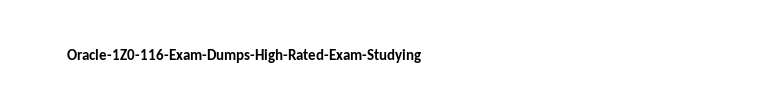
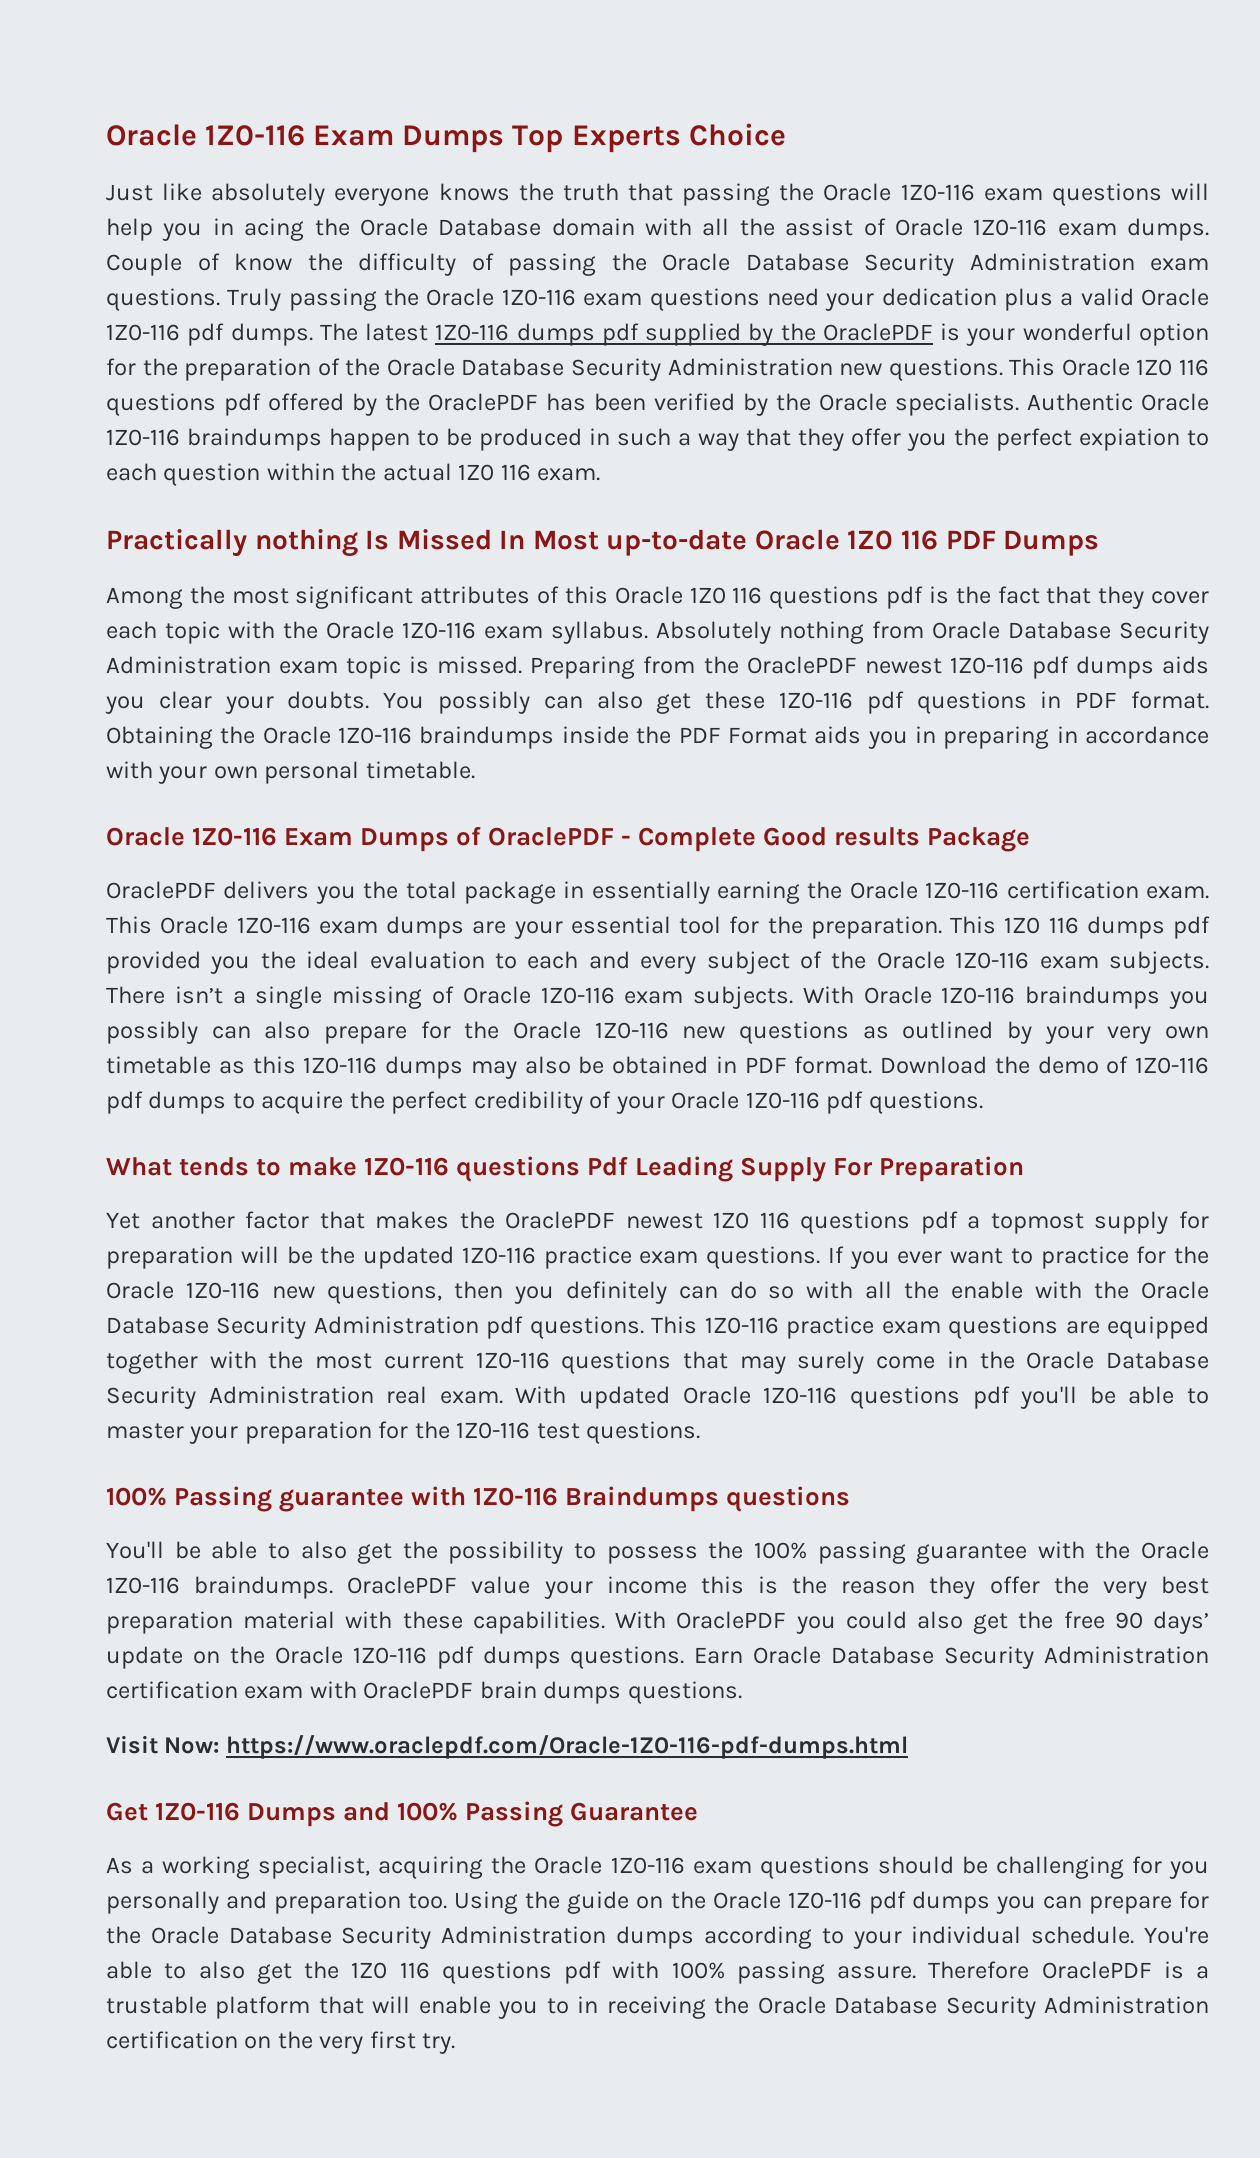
[67,49,421,63] Oracle-1Z0-116-Exam-Dumps-High-Rated-Exam-Studying -> [106,123,786,153] [106,183,1209,206] [106,218,1209,241] [106,253,1209,276] [106,288,1210,311] [106,323,1209,346] [106,358,1209,381] [106,393,1209,416] [106,428,1209,451] [106,463,601,486] [106,529,1100,557] [106,586,1210,609] [106,621,1209,644] [106,656,1210,679] [105,691,1209,714] [106,726,1210,749] [106,761,475,784] [106,826,1031,852] [106,881,1209,904] [106,916,1210,939] [106,951,1209,974] [106,986,1209,1009] [106,1021,1209,1044] [106,1056,1209,1079] [106,1091,983,1114] [106,1156,1025,1182] [106,1211,1209,1234] [106,1246,1209,1269] [106,1281,1209,1304] [106,1316,1210,1339] [106,1351,1209,1374] [106,1386,1210,1409] [106,1421,701,1444] [106,1486,851,1512] [106,1541,1209,1564] [106,1576,1209,1599] [106,1611,1209,1634] [106,1646,1209,1669] [106,1681,742,1704] [106,1735,908,1759] [106,1801,699,1827] [106,1856,1209,1879] [106,1891,1209,1914] [106,1926,1210,1949] [106,1961,1209,1984] [106,1996,1209,2019] [106,2031,456,2054] Oracle 1Z0-116 Exam Dumps Top Experts Choice // Just like absolutely everyone knows the truth that passing the Oracle 1Z0-116 exam questions will help you in acing the Oracle Database domain with all the assist of Oracle 1Z0-116 exam dumps. Couple of know the difficulty of passing the Oracle Database Security Administration exam questions. Truly passing the Oracle 1Z0-116 exam questions need your dedication plus a valid Oracle 1Z0-116 pdf dumps. The latest 1Z0-116 dumps pdf supplied by the OraclePDF is your wonderful option for the preparation of the Oracle Database Security Administration new questions. This Oracle 1Z0 116 questions pdf offered by the OraclePDF has been verified by the Oracle specialists. Authentic Oracle 1Z0-116 braindumps happen to be produced in such a way that they offer you the perfect expiation to each question within the actual 1Z0 116 exam. // Practically nothing Is Missed In Most up-to-date Oracle 1Z0 116 PDF Dumps // Among the most significant attributes of this Oracle 1Z0 116 questions pdf is the fact that they cover each topic with the Oracle 1Z0-116 exam syllabus. Absolutely nothing from Oracle Database Security Administration exam topic is missed. Preparing from the OraclePDF newest 1Z0-116 pdf dumps aids you clear your doubts. You possibly can also get these 1Z0-116 pdf questions in PDF format. Obtaining the Oracle 1Z0-116 braindumps inside the PDF Format aids you in preparing in accordance with your own personal timetable. // Oracle 1Z0-116 Exam Dumps of OraclePDF - Complete Good results Package // OraclePDF delivers you the total package in essentially earning the Oracle 1Z0-116 certification exam. This Oracle 1Z0-116 exam dumps are your essential tool for the preparation. This 1Z0 116 dumps pdf provided you the ideal evaluation to each and every subject of the Oracle 1Z0-116 exam subjects. There isn’t a single missing of Oracle 1Z0-116 exam subjects. With Oracle 1Z0-116 braindumps you possibly can also prepare for the Oracle 1Z0-116 new questions as outlined by your very own timetable as this 1Z0-116 dumps may also be obtained in PDF format. Download the demo of 1Z0-116 pdf dumps to acquire the perfect credibility of your Oracle 1Z0-116 pdf questions. // What tends to make 1Z0-116 questions Pdf Leading Supply For Preparation // Yet another factor that makes the OraclePDF newest 1Z0 116 questions pdf a topmost supply for preparation will be the updated 1Z0-116 practice exam questions. If you ever want to practice for the Oracle 1Z0-116 new questions, then you definitely can do so with all the enable with the Oracle Database Security Administration pdf questions. This 1Z0-116 practice exam questions are equipped together with the most current 1Z0-116 questions that may surely come in the Oracle Database Security Administration real exam. With updated Oracle 1Z0-116 questions pdf you'll be able to master your preparation for the 1Z0-116 test questions. // 100% Passing guarantee with 1Z0-116 Braindumps questions // You'll be able to also get the possibility to possess the 100% passing guarantee with the Oracle 1Z0-116 braindumps. OraclePDF value your income this is the reason they offer the very best preparation material with these capabilities. With OraclePDF you could also get the free 90 days’ update on the Oracle 1Z0-116 pdf dumps questions. Earn Oracle Database Security Administration certification exam with OraclePDF brain dumps questions. // Visit Now: https://www.oraclepdf.com/Oracle-1Z0-116-pdf-dumps.html // Get 1Z0-116 Dumps and 100% Passing Guarantee // As a working specialist, acquiring the Oracle 1Z0-116 exam questions should be challenging for you personally and preparation too. Using the guide on the Oracle 1Z0-116 pdf dumps you can prepare for the Oracle Database Security Administration dumps according to your individual schedule. You're able to also get the 1Z0 116 questions pdf with 100% passing assure. Therefore OraclePDF is a trustable platform that will enable you to in receiving the Oracle Database Security Administration certification on the very first try.

